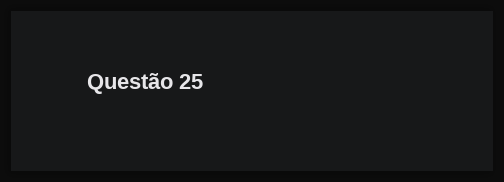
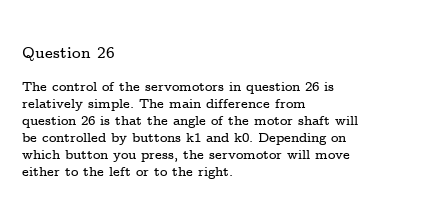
[87,73,203,94] Questão 25 -> [22,47,115,61] [22,82,334,94] [22,99,306,111] [22,116,358,128] [22,133,346,145] [22,150,350,162] [22,167,233,179] Question 26 // The control of the servomotors in question 26 is relatively simple. The main difference from question 26 is that the angle of the motor shaft will be controlled by buttons k1 and k0. Depending on which button you press, the servomotor will move either to the left or to the right.

